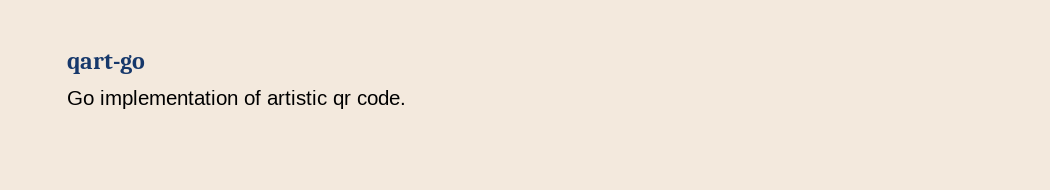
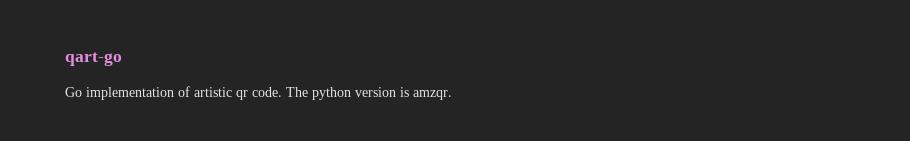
(406, 97) none -> [286,87,452,100] The python version is amzqr.

